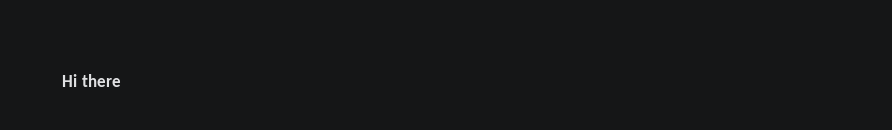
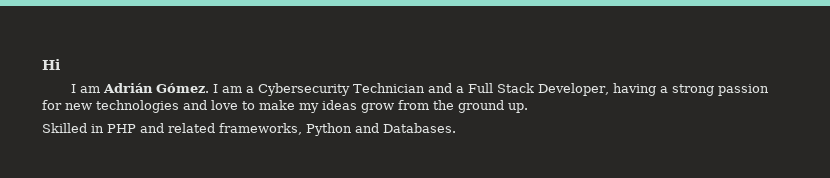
[81,74,121,87] there -> [71,83,770,96] [42,100,528,113] [42,123,456,136] // I am Adrián Gómez. I am a Cybersecurity Technician and a Full Stack Developer, having a strong passion for new technologies and love to make my ideas grow from the ground up. // Skilled in PHP and related frameworks, Python and Databases.

